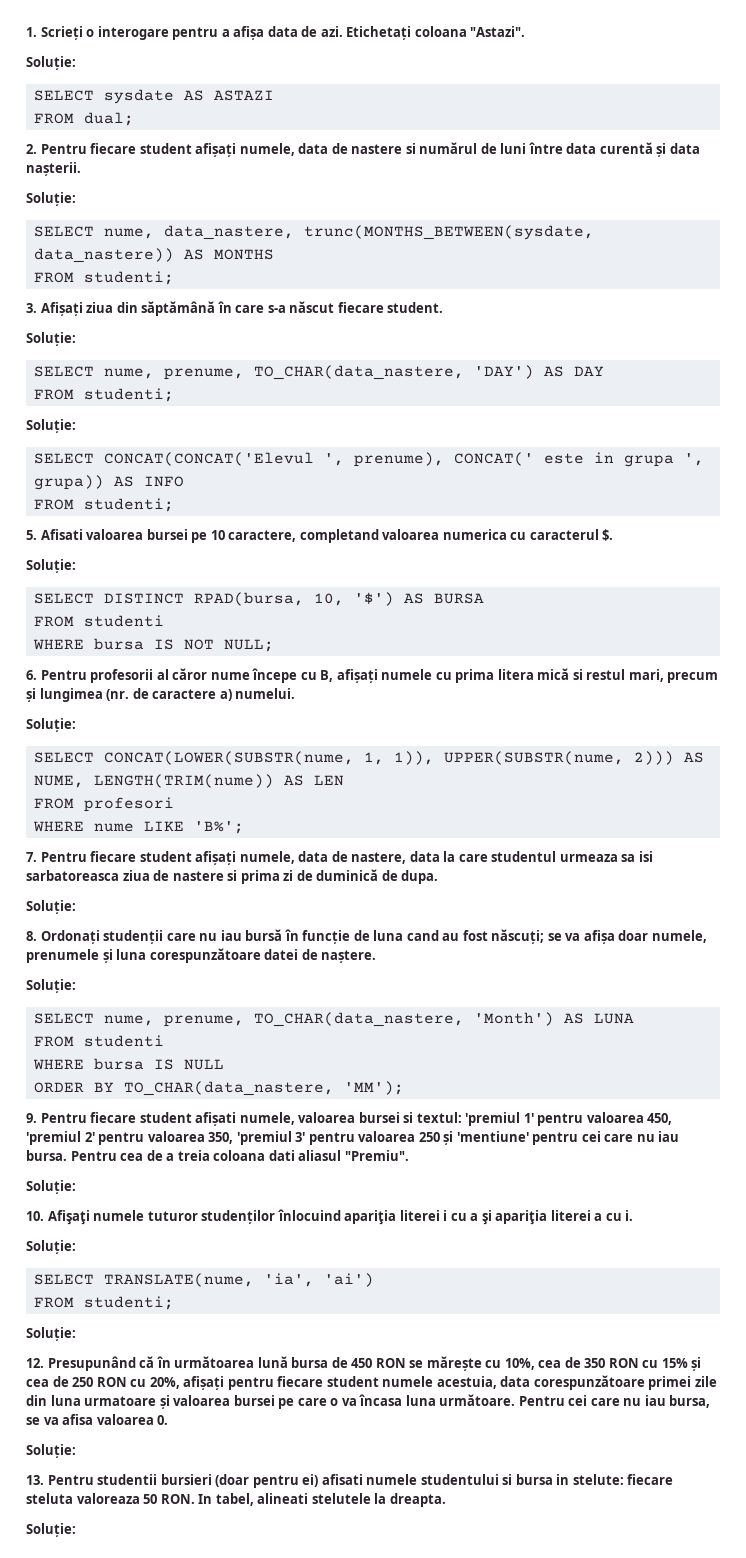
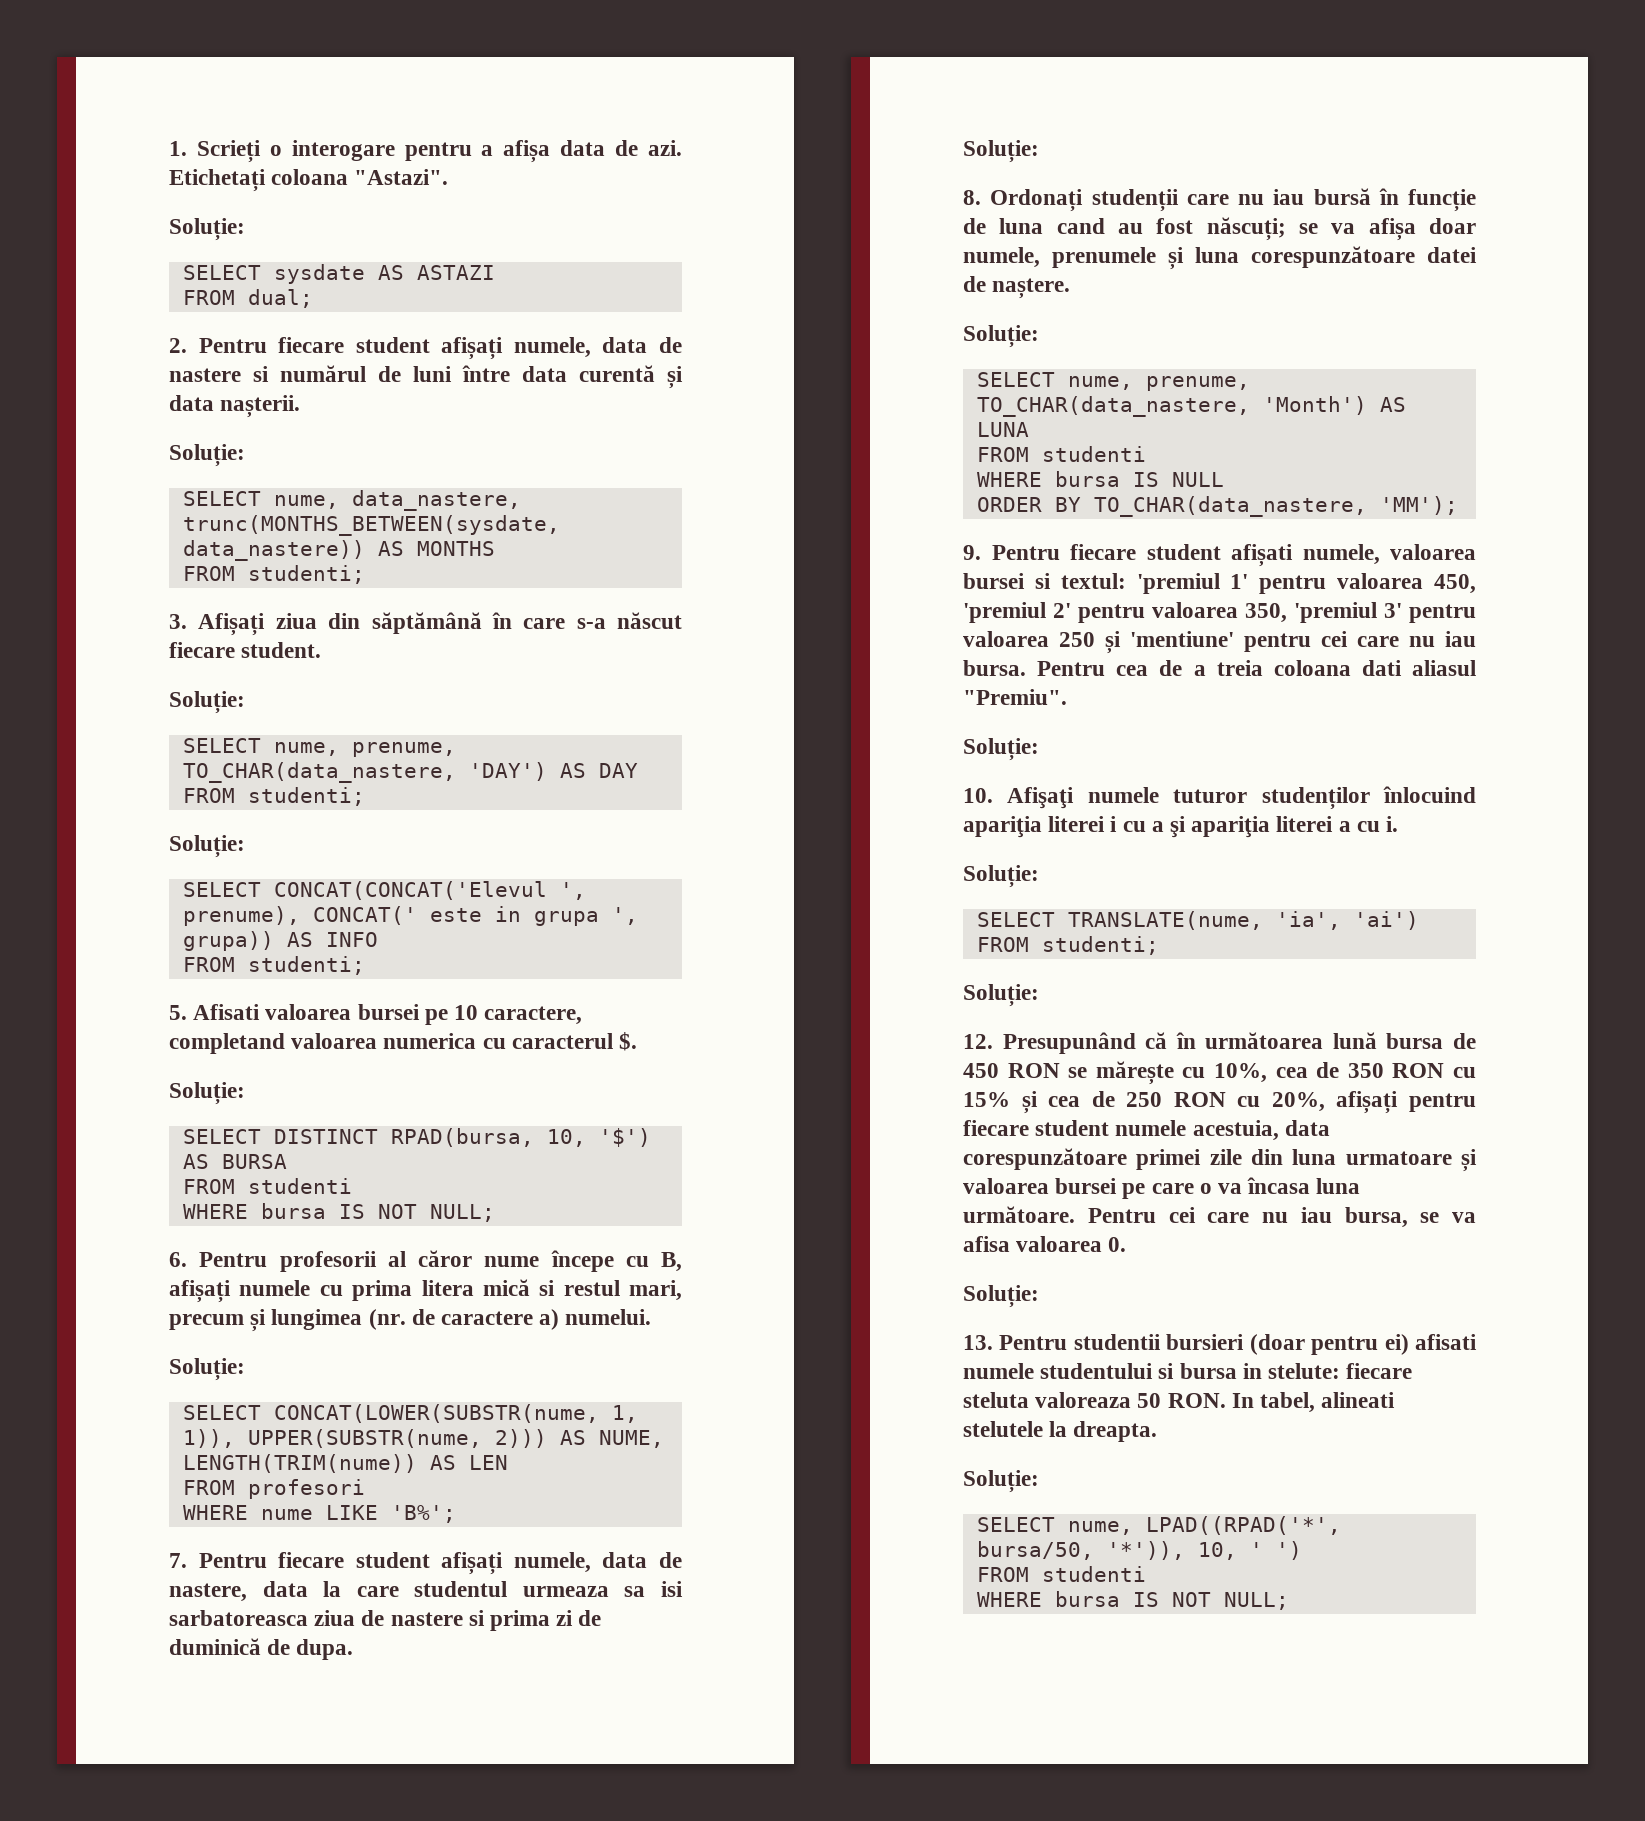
(76, 1530) none -> [976,1516,1341,1535] [976,1541,1302,1560] [976,1566,1146,1582] [976,1591,1289,1610] // SELECT nume, LPAD((RPAD('*', bursa/50, '*')), 10, ' ') // FROM studenti // WHERE bursa IS NOT NULL;

